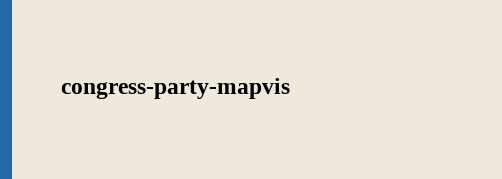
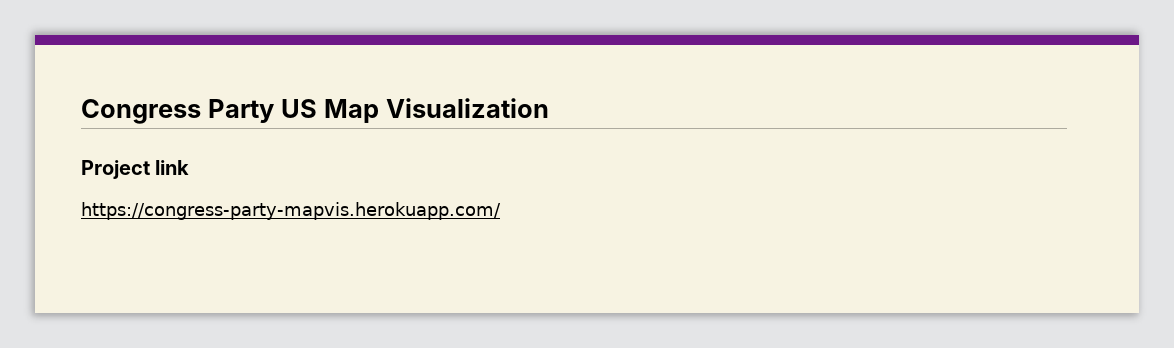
[61,78,290,99] congress-party-mapvis -> [81,98,549,124] [81,160,190,179] [81,202,501,220] Congress Party US Map Visualization // Project link // https://congress-party-mapvis.herokuapp.com/

